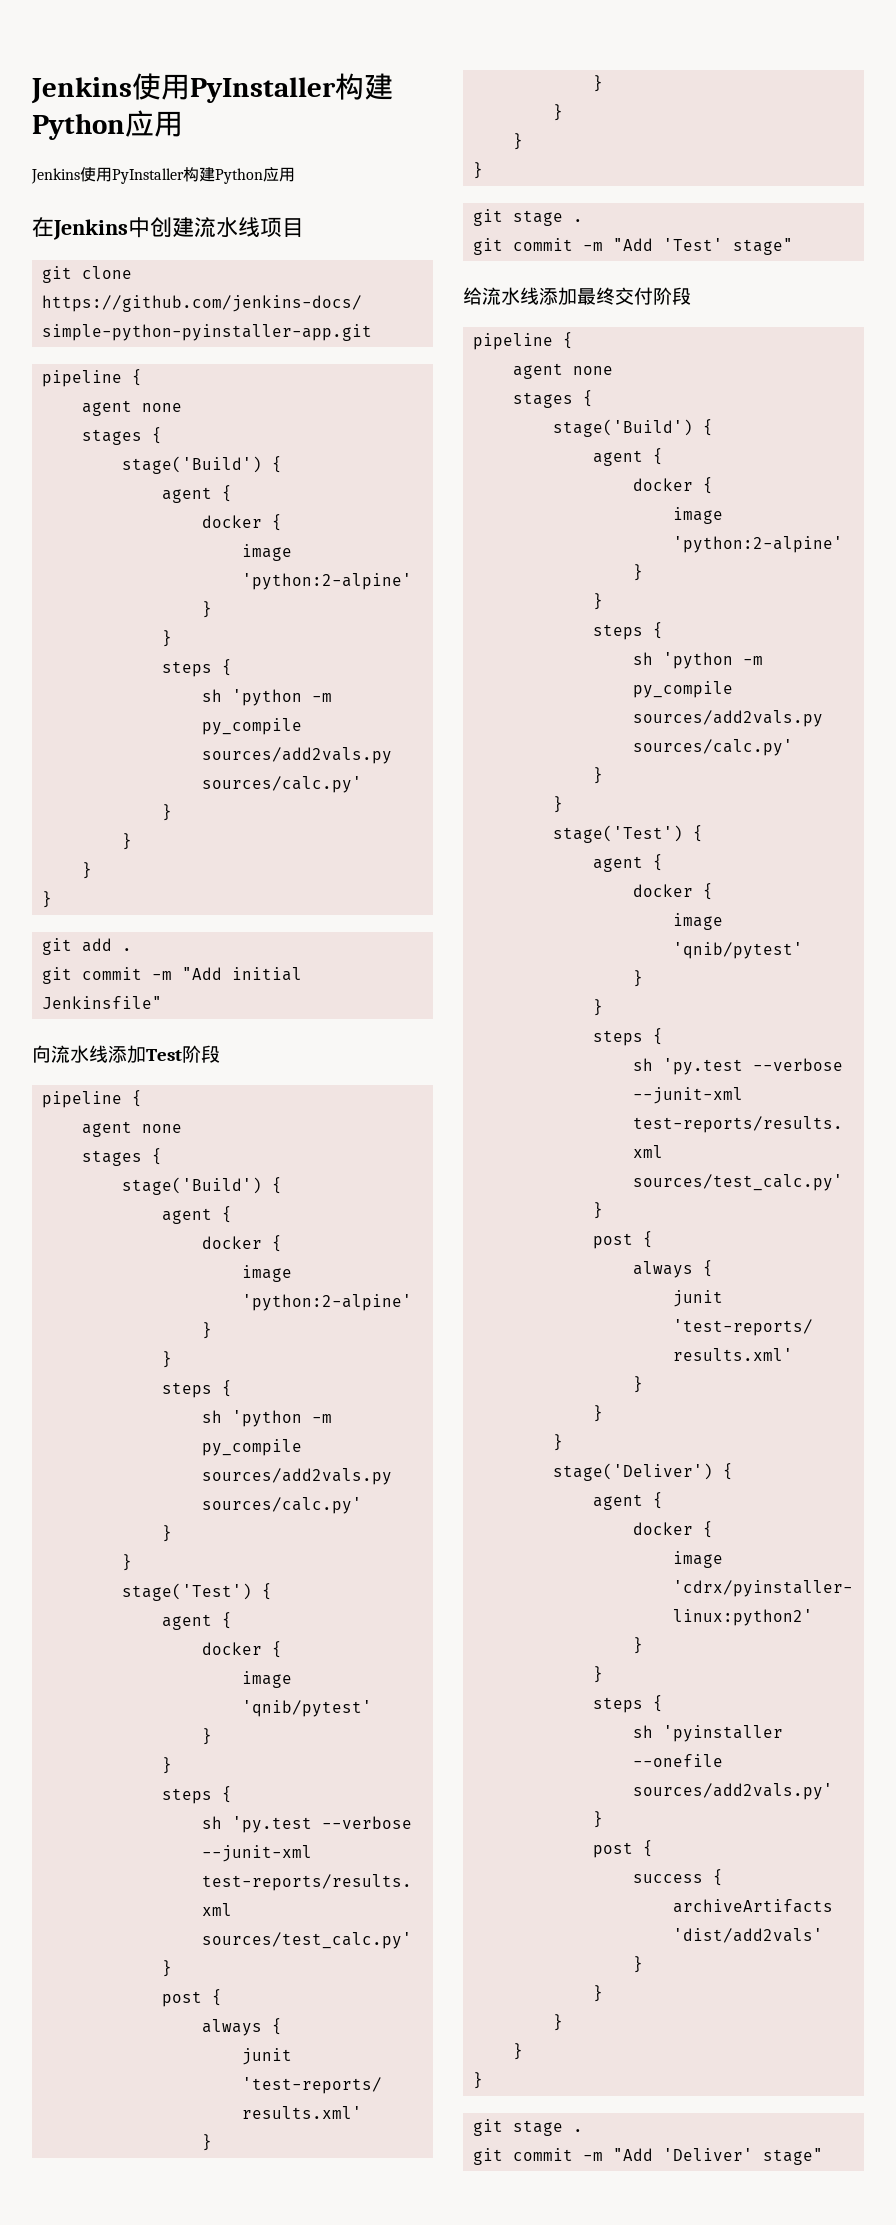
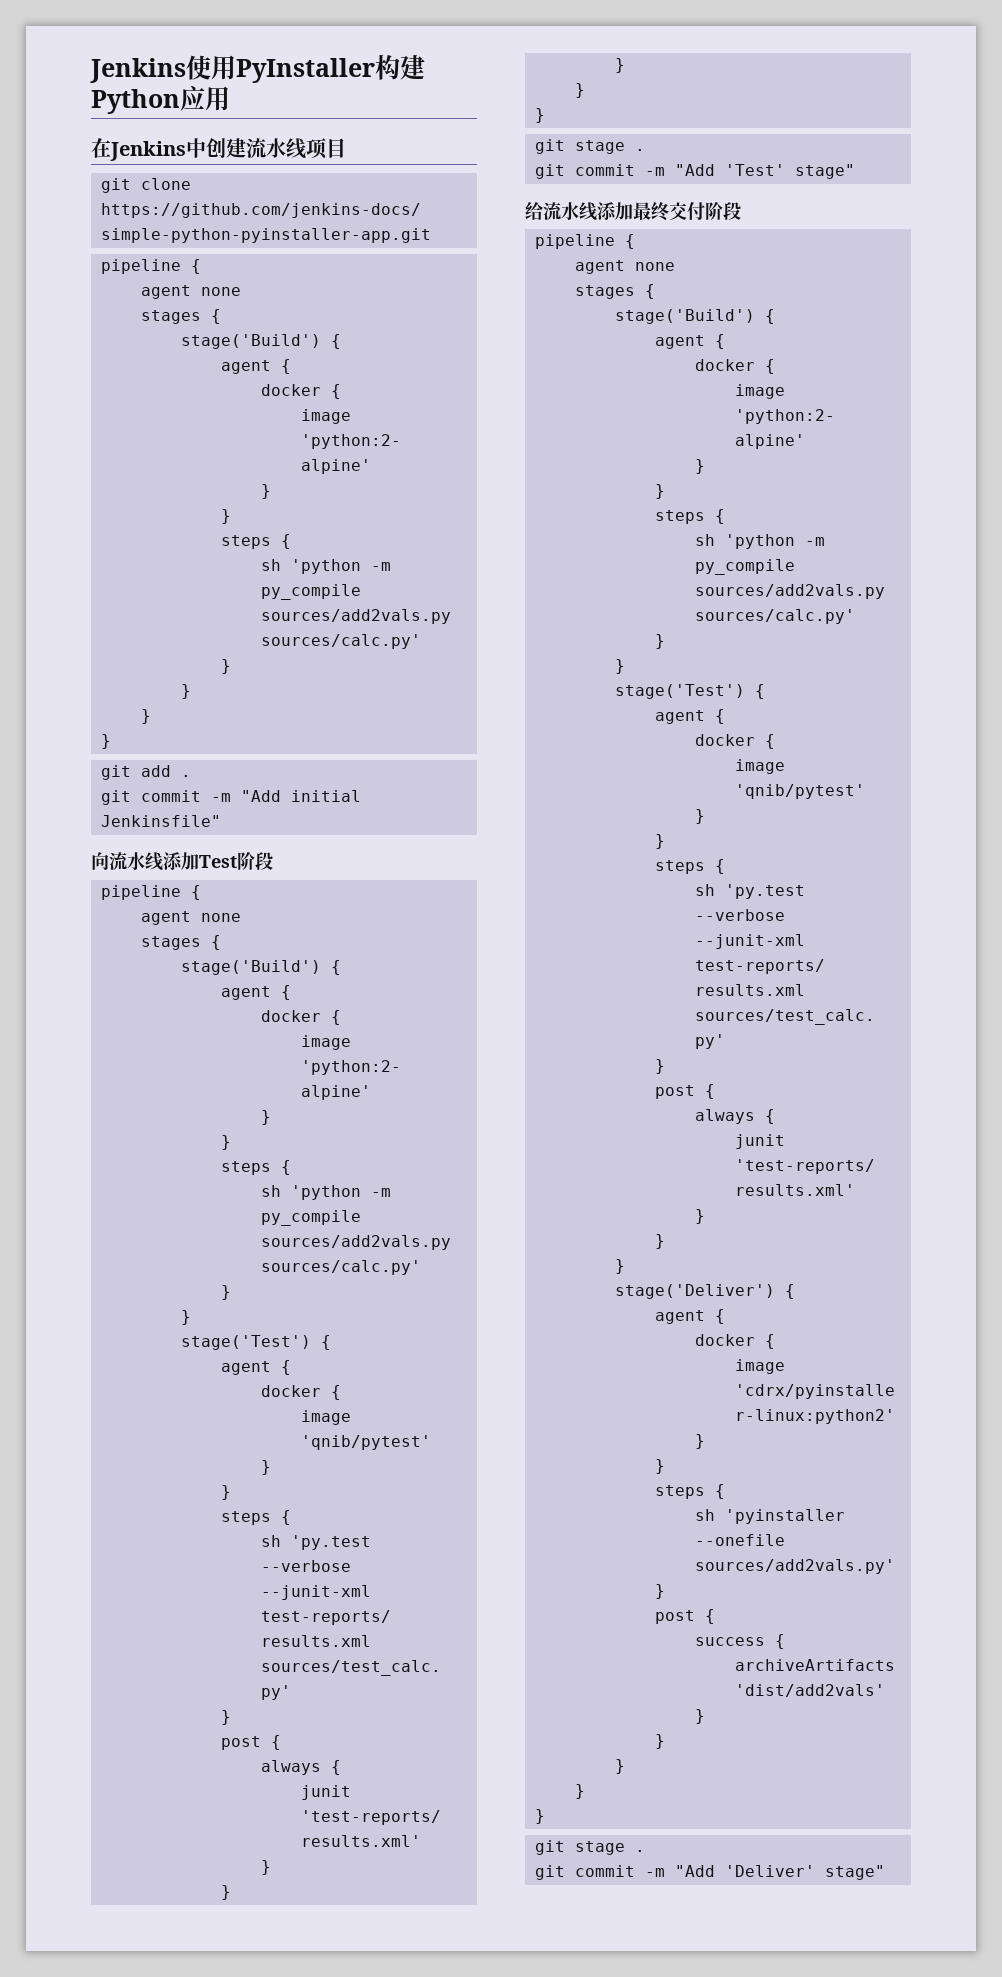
[31,73,393,104] [32,110,183,140] [31,167,295,184] Jenkins使用PyInstaller构建Python应用 // Jenkins使用PyInstaller构建Python应用 -> [90,54,425,83] [91,86,230,114] Jenkins使用PyInstaller构建Python应用

